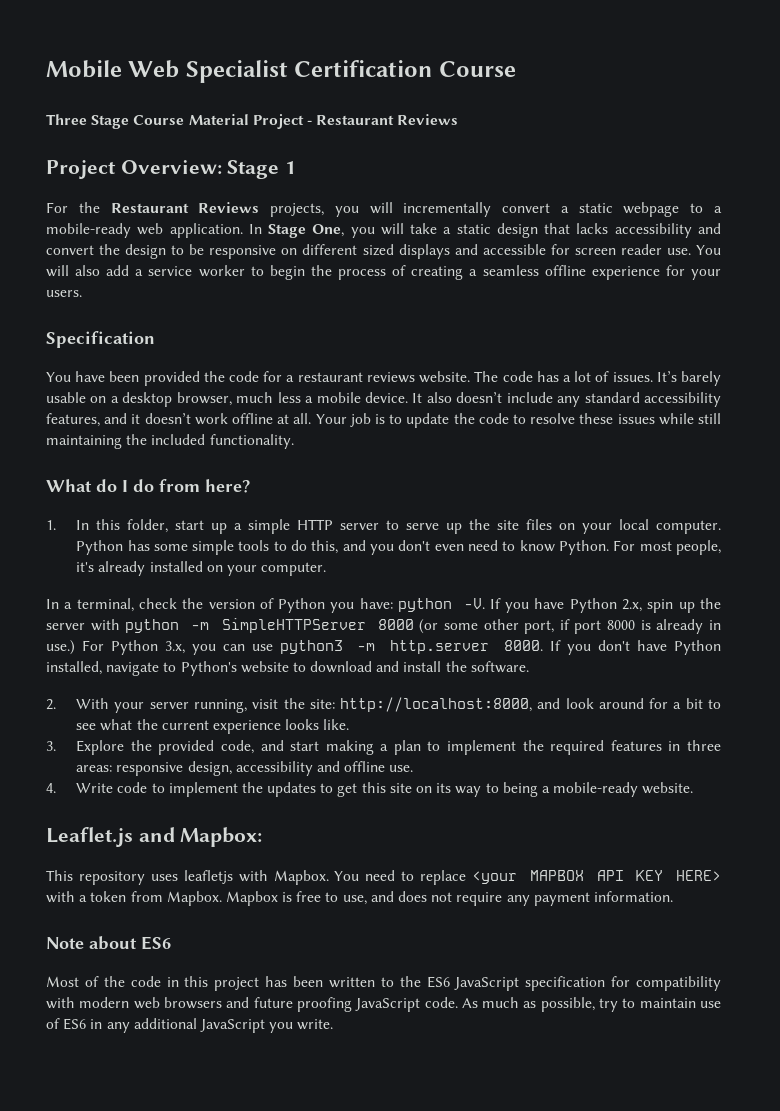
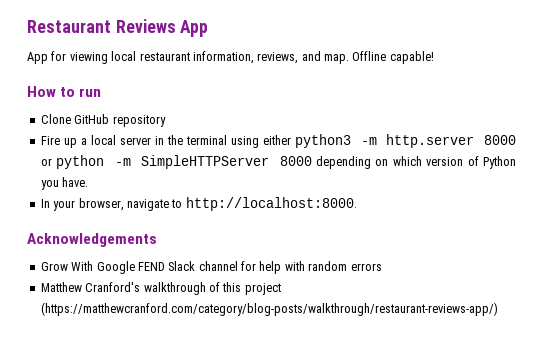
[46,60,516,83] [46,114,459,129] [46,160,297,179] [46,202,722,217] [46,223,721,238] [46,244,721,259] [46,265,722,280] [46,290,82,297] [46,331,155,348] [46,371,722,386] [46,392,721,407] [46,413,721,428] [46,434,294,449] [46,479,250,493] [46,519,721,534] [76,540,721,555] [76,561,327,576] [46,598,721,613] [46,618,721,634] [46,640,721,655] [46,661,529,676] [46,697,721,713] [76,719,350,734] [46,740,721,755] [76,761,414,776] [46,782,694,797] [46,827,263,847] [46,870,721,885] [46,891,673,906] [46,936,171,950] [46,976,721,991] [46,997,721,1012] [46,1018,334,1033] Mobile Web Specialist Certification Course // Three Stage Course Material Project - Restaurant Reviews // Project Overview: Stage 1 // For the Restaurant Reviews projects, you will incrementally convert a static webpage to a mobile-ready web application. In Stage One, you will take a static design that lacks accessibility and convert the design to be responsive on different sized displays and accessible for screen reader use. You will also add a service worker to begin the process of creating a seamless offline experience for your users. // Specification // You have been provided the code for a restaurant reviews website. The code has a lot of issues. It’s barely usable on a desktop browser, much less a mobile device. It also doesn’t include any standard accessibility features, and it doesn’t work offline at all. Your job is to update the code to resolve these issues while still maintaining the included functionality. // What do I do from here? // 1. In this folder, start up a simple HTTP server to serve up the site files on your local computer. Python has some simple tools to do this, and you don't even need to know Python. For most people, it's already installed on your computer. // In a terminal, check the version of Python you have: python -V. If you have Python 2.x, spin up the server with python -m SimpleHTTPServer 8000 (or some other port, if port 8000 is already in use.) For Python 3.x, you can use python3 -m http.server 8000. If you don't have Python installed, navigate to Python's website to download and install the software. // 2. With your server running, visit the site: http://localhost:8000, and look around for a bit to see what the current experience looks like. // 3. Explore the provided code, and start making a plan to implement the required features in three areas: responsive design, accessibility and offline use. // 4. Write code to implement the updates to get this site on its way to being a mobile-ready website. // Leaflet.js and Mapbox: // This repository uses leafletjs with Mapbox. You need to replace <your MAPBOX API KEY HERE> with a token from Mapbox. Mapbox is free to use, and does not require any payment information. // Note about ES6 // Most of the code in this project has been written to the ES6 JavaScript specification for compatibility with modern web browsers and future proofing JavaScript code. As much as possible, try to maintain use of ES6 in any additional JavaScript you write. -> [27,19,209,37] [27,51,434,64] [27,86,102,97] [40,114,166,127] [40,134,516,148] [40,155,517,169] [40,177,89,190] [40,197,357,211] [27,233,157,247] [40,261,382,274] [40,282,281,295] [40,302,498,316] Restaurant Reviews App // App for viewing local restaurant information, reviews, and map. Offline capable! // How to run // Clone GitHub repository // Fire up a local server in the terminal using either python3 -m http.server 8000 or python -m SimpleHTTPServer 8000 depending on which version of Python you have. // In your browser, navigate to http://localhost:8000. // Acknowledgements // Grow With Google FEND Slack channel for help with random errors // Matthew Cranford's walkthrough of this project (https://matthewcranford.com/category/blog-posts/walkthrough/restaurant-reviews-app/)

